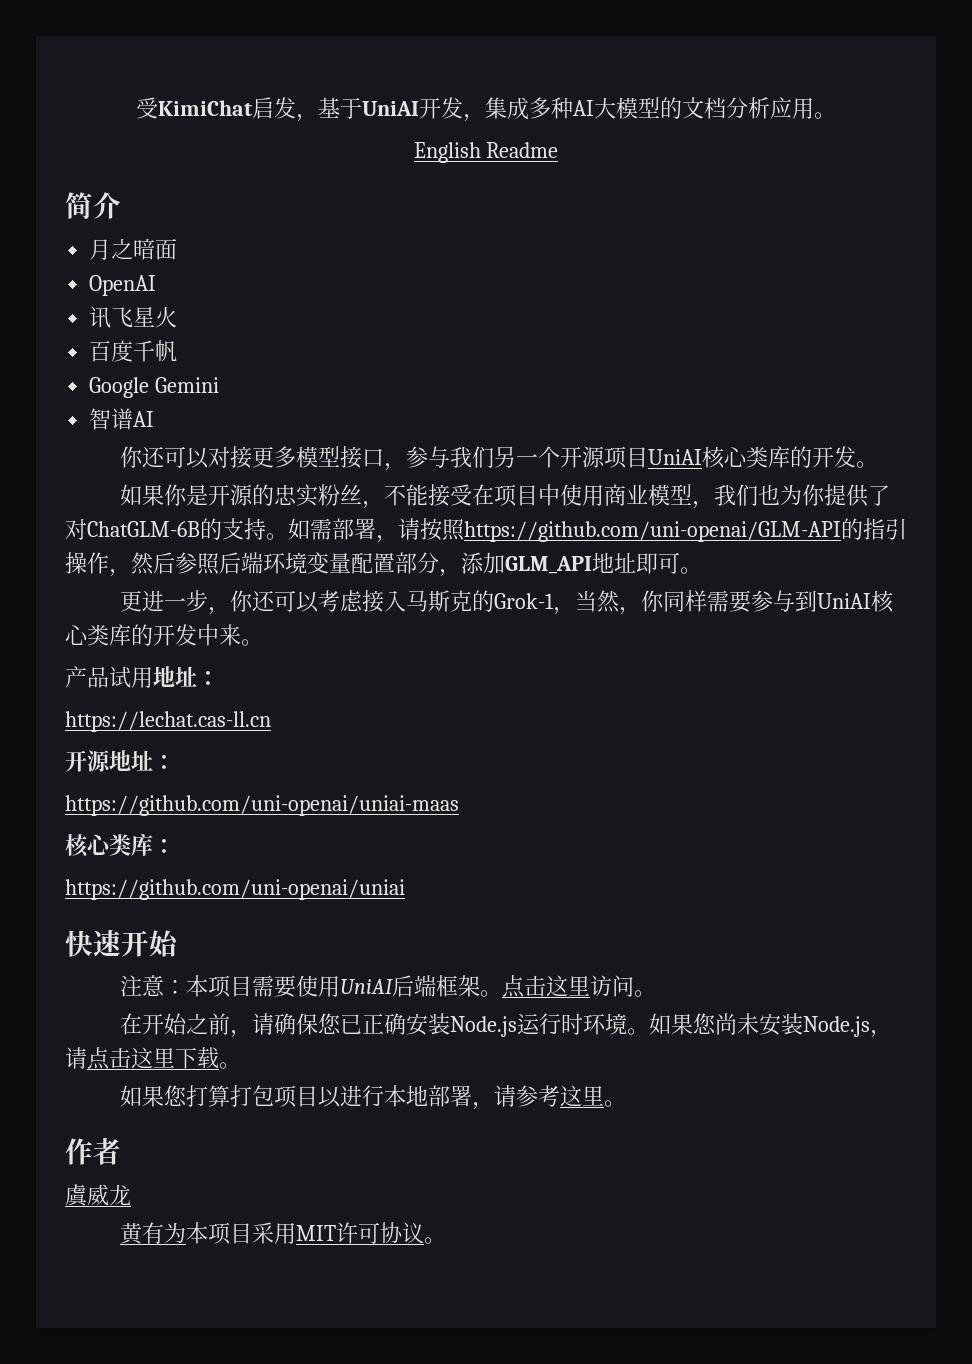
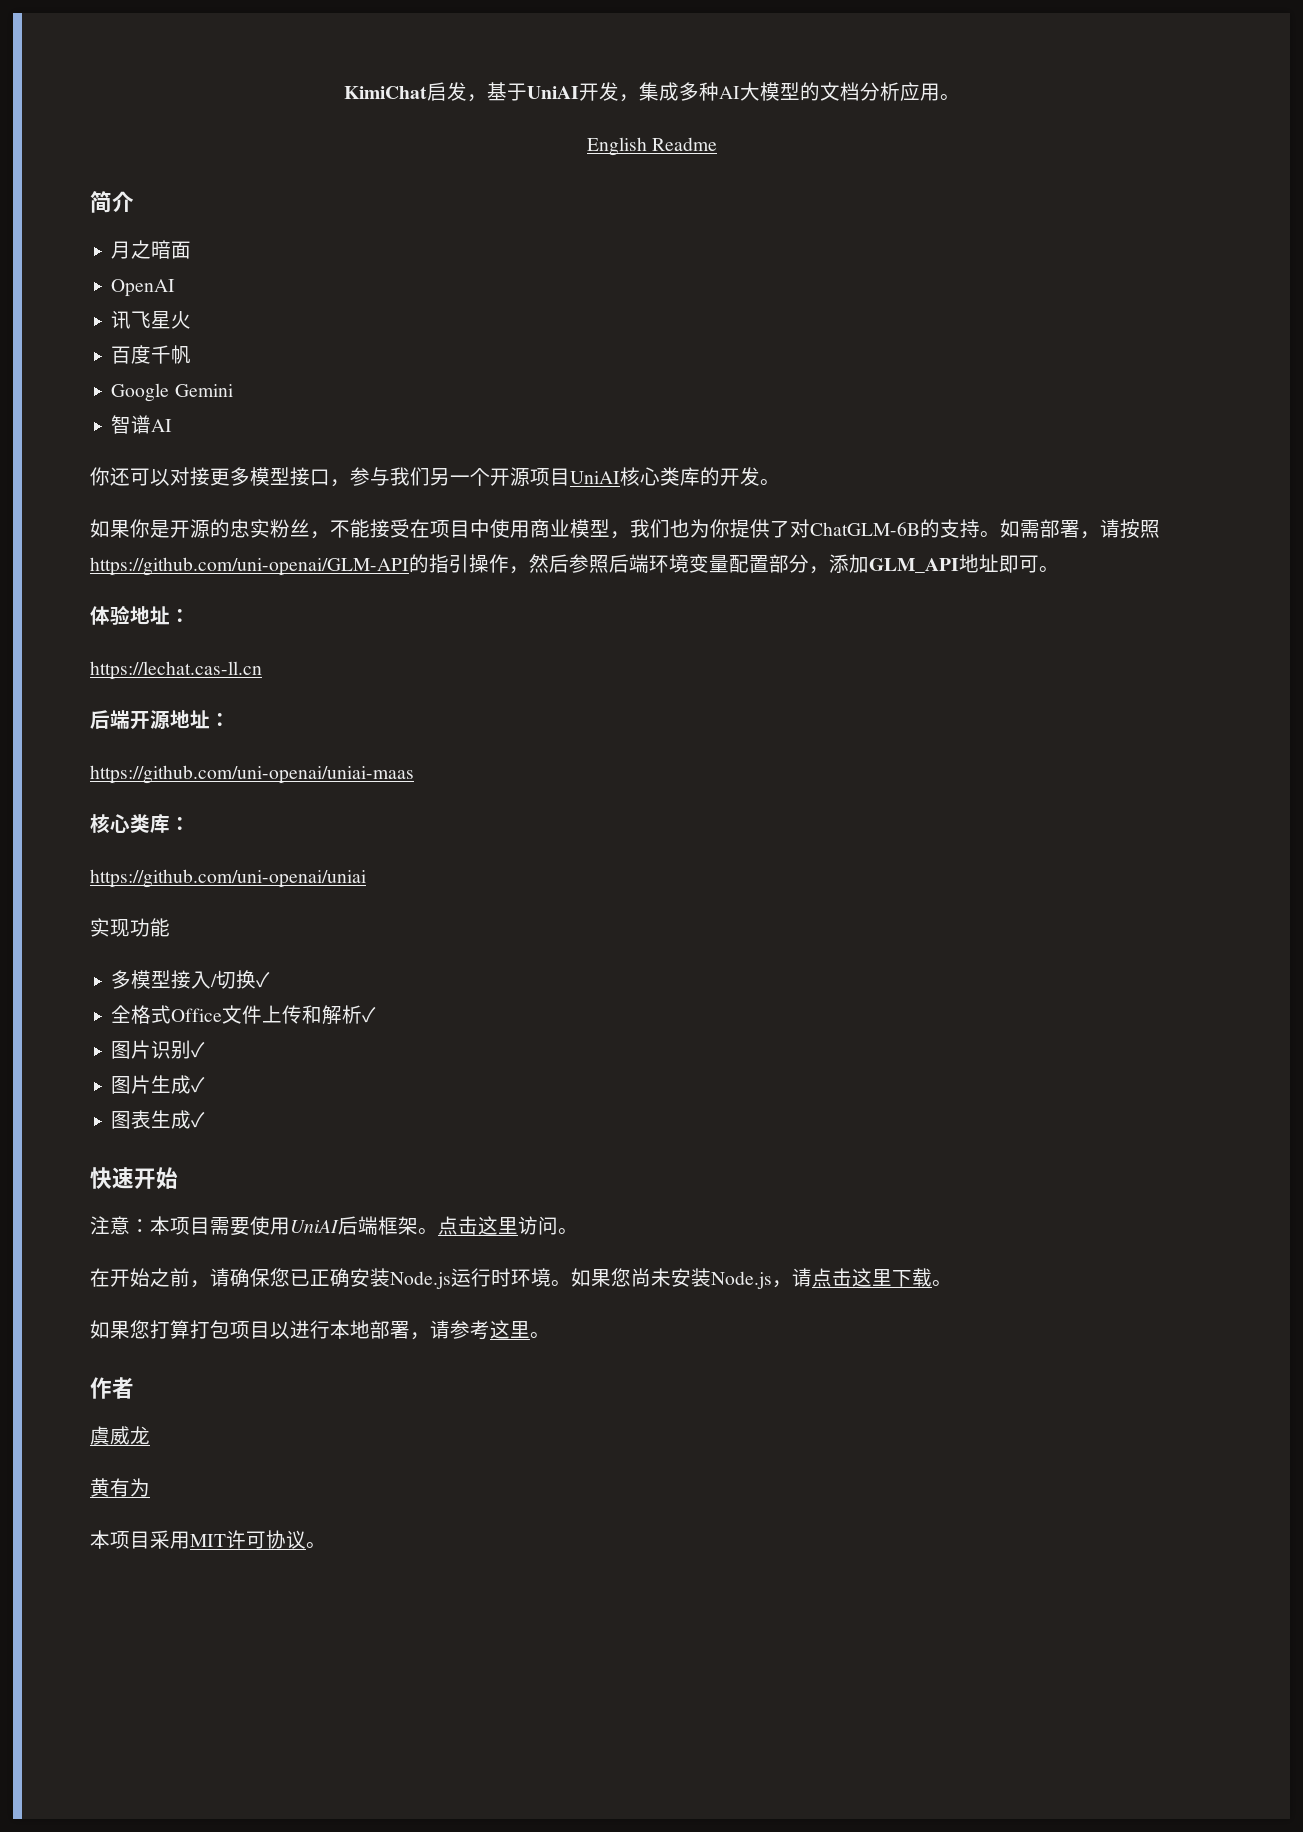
[136,97,158,119] 受 -> (344, 92) none
[119,590,894,615] [65,624,263,646] [65,666,153,688] 更进一步，你还可以考虑接入马斯克的Grok-1，当然，你同样需要参与到UniAI核心类库的开发中来。 // 产品试用 -> [90,605,130,625] 体验
(271, 721) none -> [90,710,130,729] 后端
(405, 889) none -> [90,918,170,937] [111,970,271,989] [111,1005,377,1025] [111,1040,206,1059] [111,1075,206,1094] [111,1110,206,1129] // 实现功能 // 多模型接入/切换✓ // 全格式Office文件上传和解析✓ // 图片识别✓ // 图片生成✓ // 图表生成✓
(186, 1232) none -> (150, 1487) //

